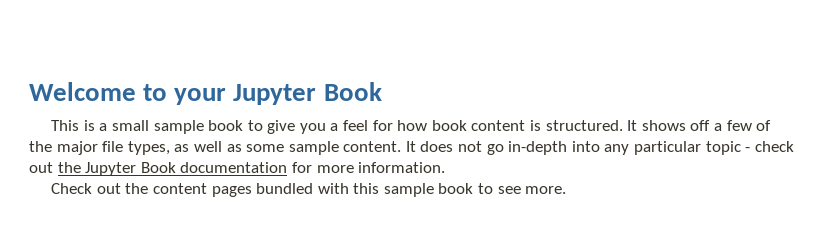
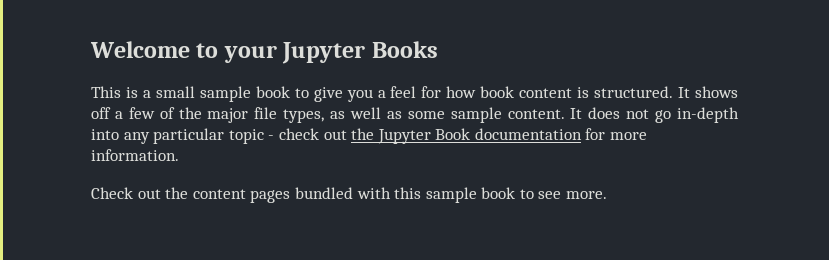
[323,82,382,101] Book -> [371,41,438,58] Books

